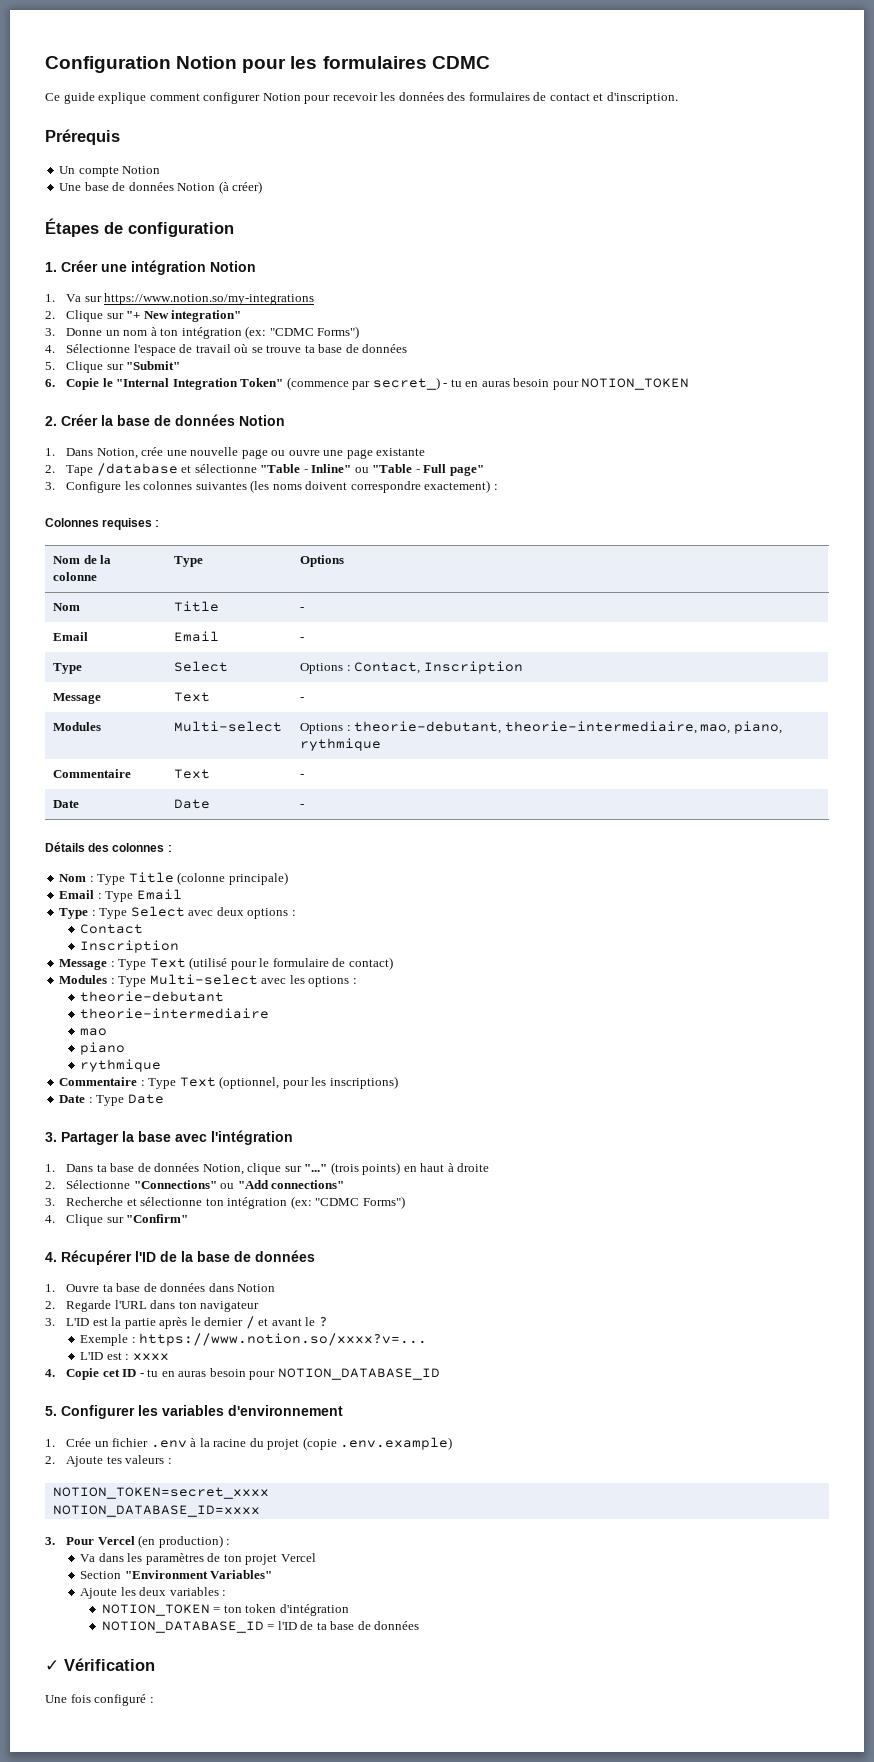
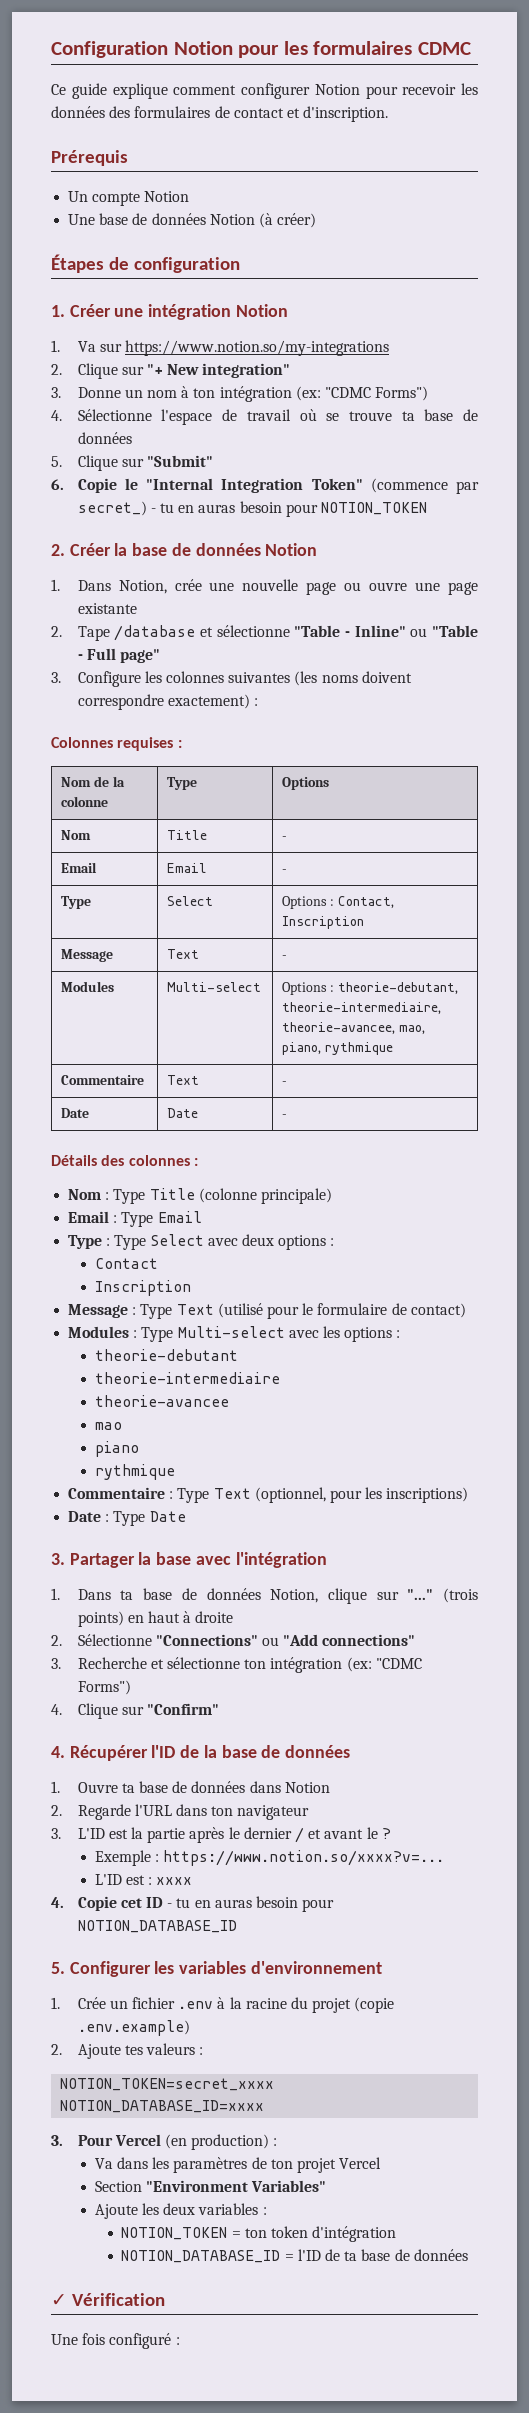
(697, 727) none -> [282,1022,396,1035] theorie-avancee,
(270, 1013) none -> [94,1395,229,1407] // theorie-avancee

